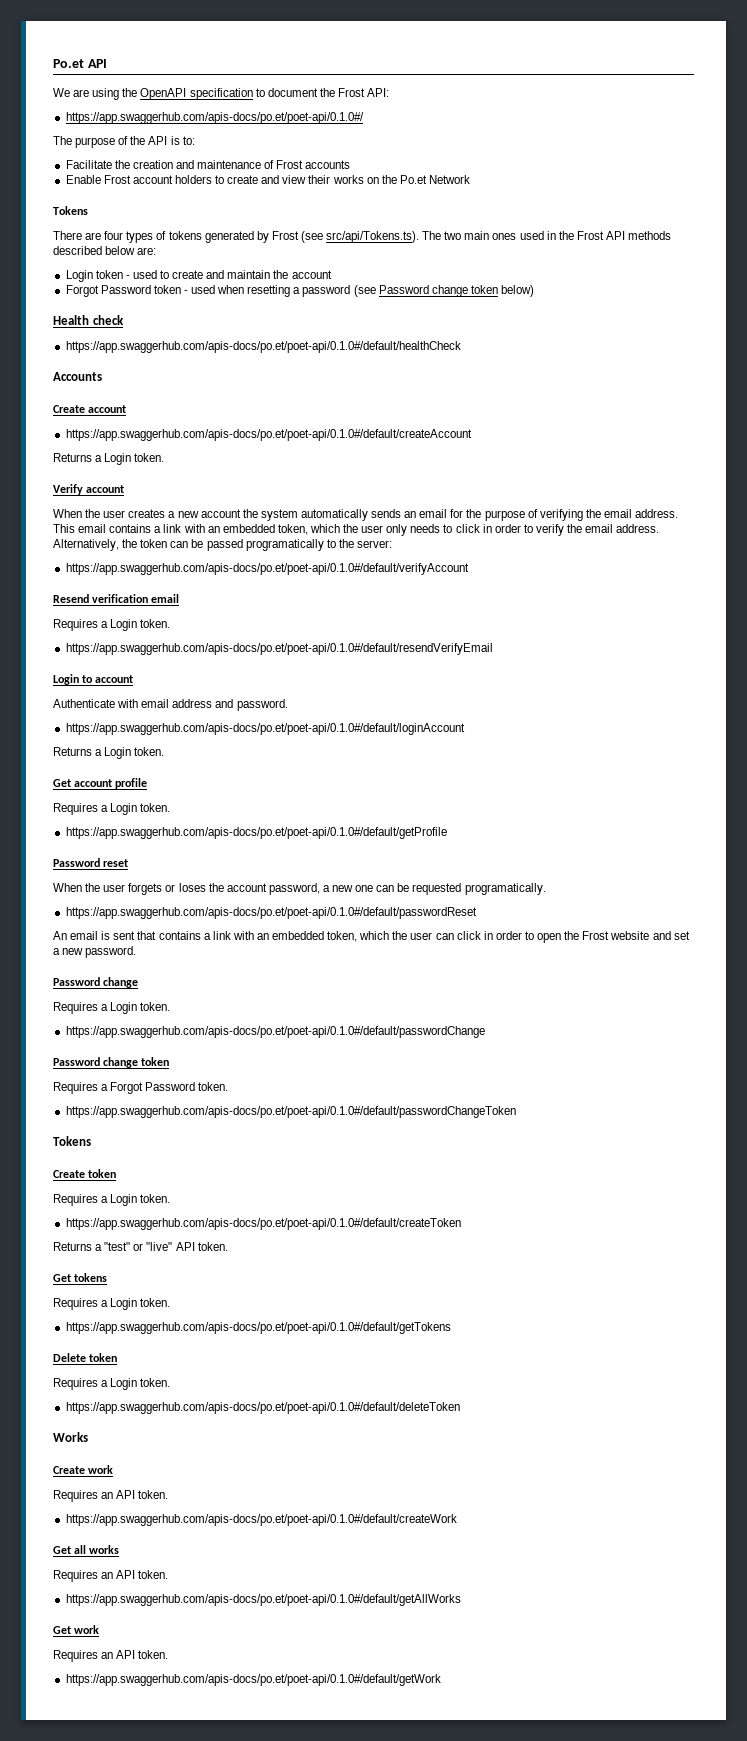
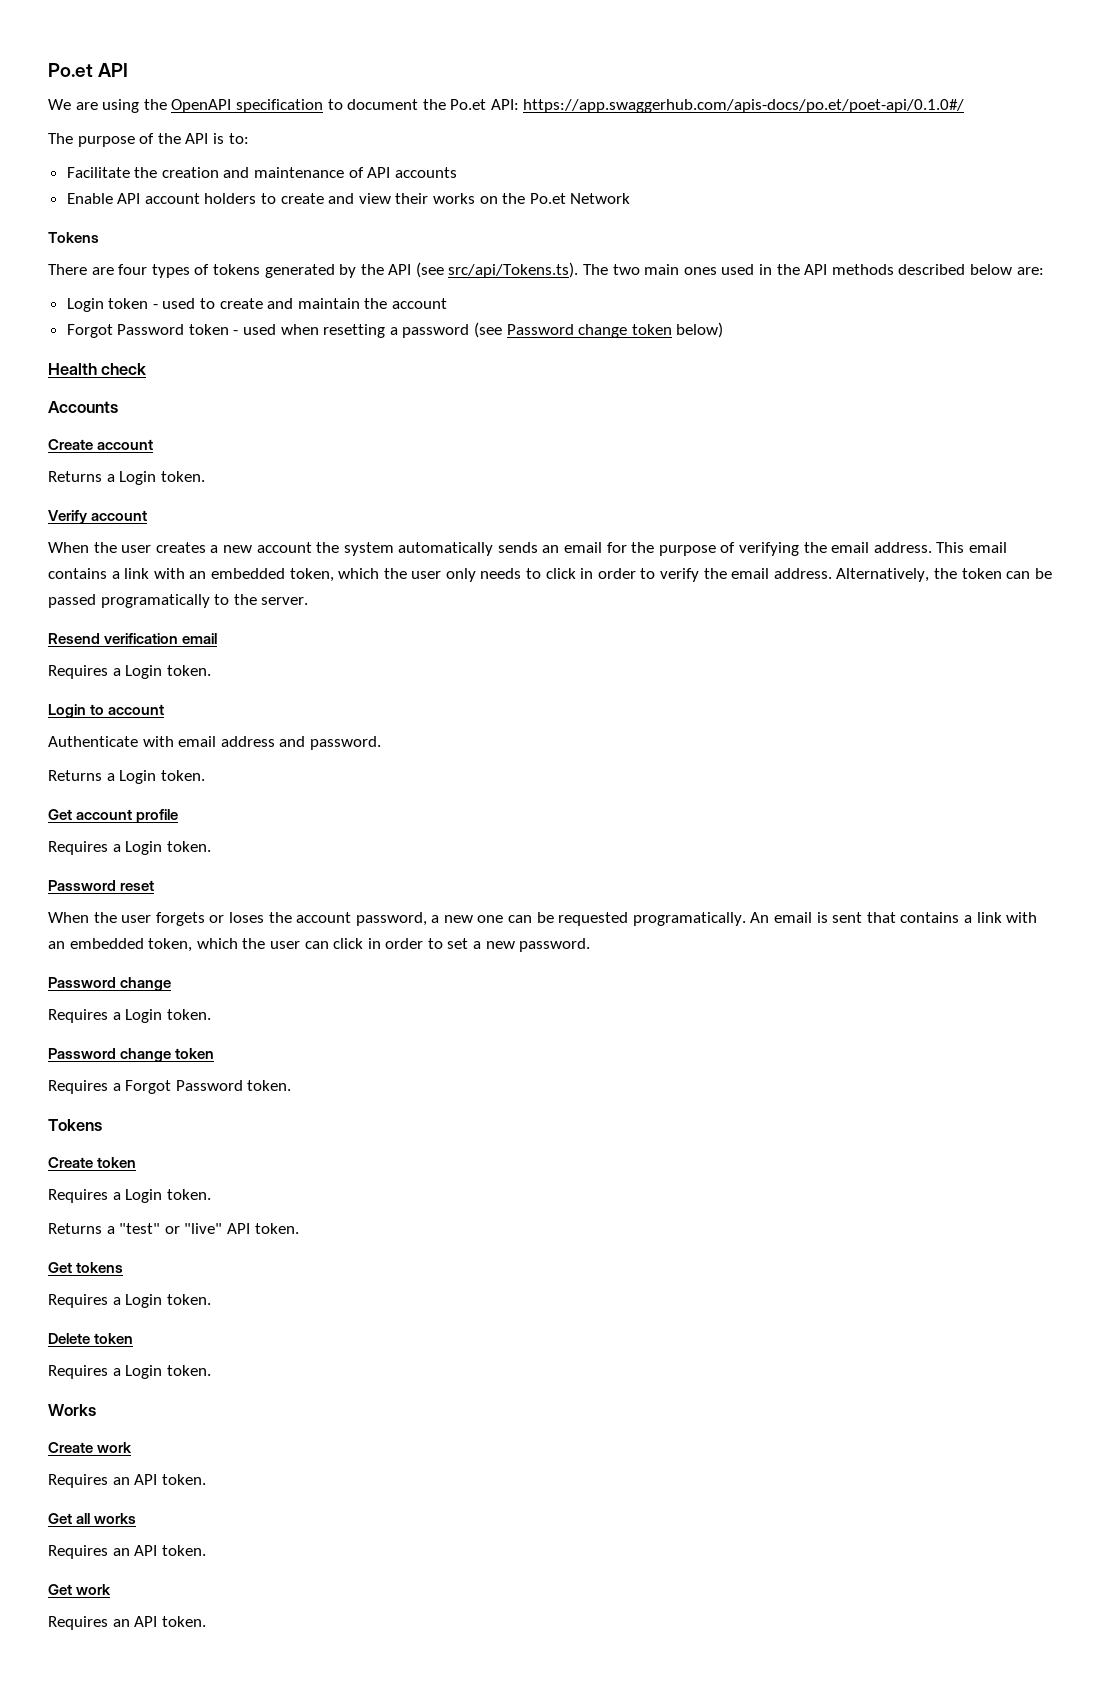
[337,88,365,97] Frost -> [450,99,487,110] Po.et
(390, 92) // -> (519, 104) none
[276,160,304,169] Frost -> [367,167,391,178] API
[103,175,131,184] Frost -> [117,193,141,204] API
[271,231,299,240] Frost -> [360,264,412,275] the API
[576,231,604,240] Frost -> (800, 269) none
[65,341,461,353] // https://app.swaggerhub.com/apis-docs/po.et/poet-api/0.1.0#/default/healthCheck -> (147, 369) none
[65,429,472,441] // https://app.swaggerhub.com/apis-docs/po.et/poet-api/0.1.0#/default/createAccount -> (154, 444) none
[356,540,392,548] [65,563,469,575] server: // https://app.swaggerhub.com/apis-docs/po.et/poet-api/0.1.0#/default/verifyAccount -> [261,597,309,605] server.
[65,643,493,655] // https://app.swaggerhub.com/apis-docs/po.et/poet-api/0.1.0#/default/resendVerifyEmail -> (211, 670) none
[65,723,465,735] // https://app.swaggerhub.com/apis-docs/po.et/poet-api/0.1.0#/default/loginAccount -> (381, 743) none
[65,827,447,839] // https://app.swaggerhub.com/apis-docs/po.et/poet-api/0.1.0#/default/getProfile -> (211, 846) none
[65,907,477,919] // https://app.swaggerhub.com/apis-docs/po.et/poet-api/0.1.0#/default/passwordReset // -> (746, 919) none
[537,931,671,943] open the Frost website and -> (443, 943) none
[65,1026,485,1038] // https://app.swaggerhub.com/apis-docs/po.et/poet-api/0.1.0#/default/passwordChange -> (211, 1014) none
[65,1106,516,1118] // https://app.swaggerhub.com/apis-docs/po.et/poet-api/0.1.0#/default/passwordChangeToken -> (292, 1085) none
[65,1218,461,1230] // https://app.swaggerhub.com/apis-docs/po.et/poet-api/0.1.0#/default/createToken -> (211, 1194) none
[65,1322,451,1334] // https://app.swaggerhub.com/apis-docs/po.et/poet-api/0.1.0#/default/getTokens -> (211, 1299) none
[65,1402,460,1414] // https://app.swaggerhub.com/apis-docs/po.et/poet-api/0.1.0#/default/deleteToken -> (211, 1370) none
[65,1514,457,1526] // https://app.swaggerhub.com/apis-docs/po.et/poet-api/0.1.0#/default/createWork -> (206, 1479) none
[65,1594,461,1606] // https://app.swaggerhub.com/apis-docs/po.et/poet-api/0.1.0#/default/getAllWorks -> (206, 1550) none
[65,1674,441,1686] // https://app.swaggerhub.com/apis-docs/po.et/poet-api/0.1.0#/default/getWork -> (206, 1621) none

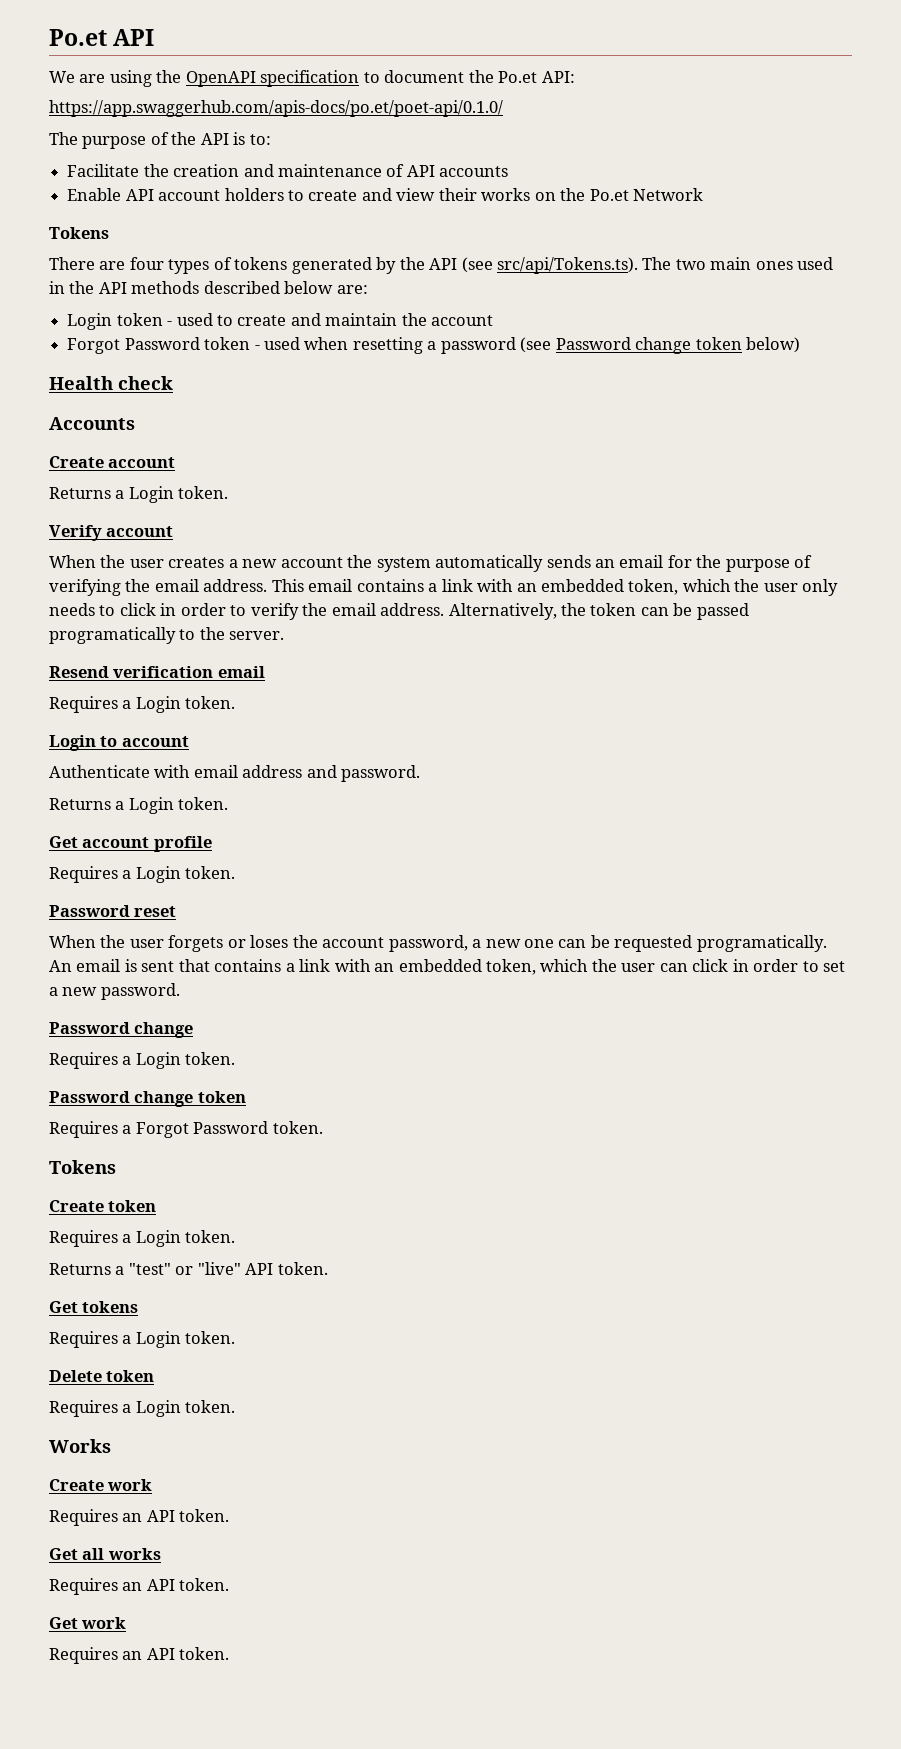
[523,99,965,113] https://app.swaggerhub.com/apis-docs/po.et/poet-api/0.1.0#/ -> [49,100,503,117] // https://app.swaggerhub.com/apis-docs/po.et/poet-api/0.1.0/

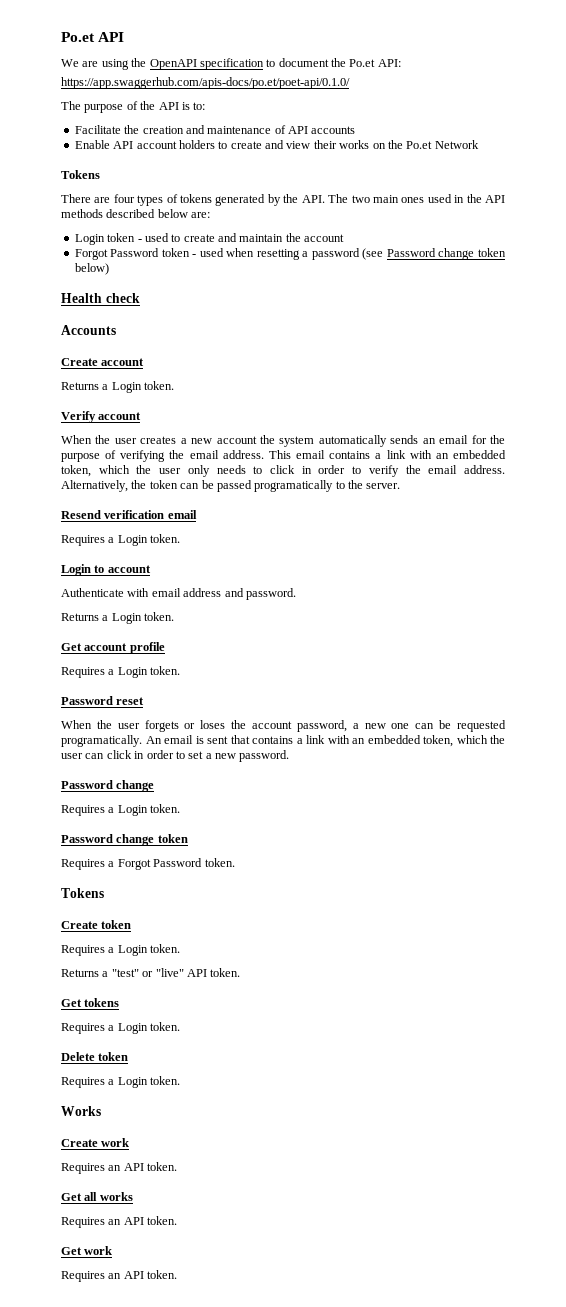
[429,257,639,274] API (see src/api/Tokens.ts). -> [301,195,325,203] API.

